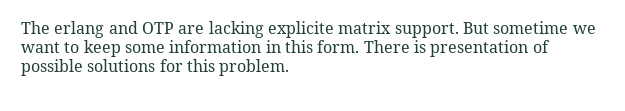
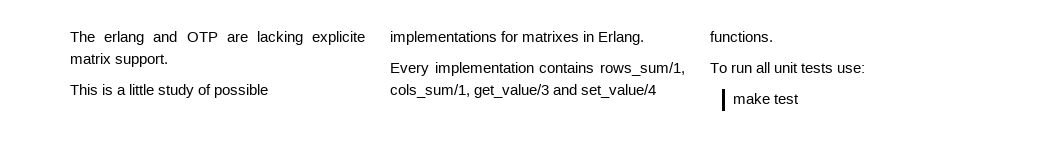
[462,21,596,34] [21,40,550,57] [21,59,290,76] But sometime we want to keep some information in this form. There is presentation of possible solutions for this problem. -> [70,84,269,98] [390,31,645,45] [390,62,685,76] [390,84,657,98] [710,31,773,42] [710,62,866,73] [732,93,799,104] // This is a little study of possible implementations for matrixes in Erlang. // Every implementation contains rows_sum/1, cols_sum/1, get_value/3 and set_value/4 functions. // To run all unit tests use: // make test

